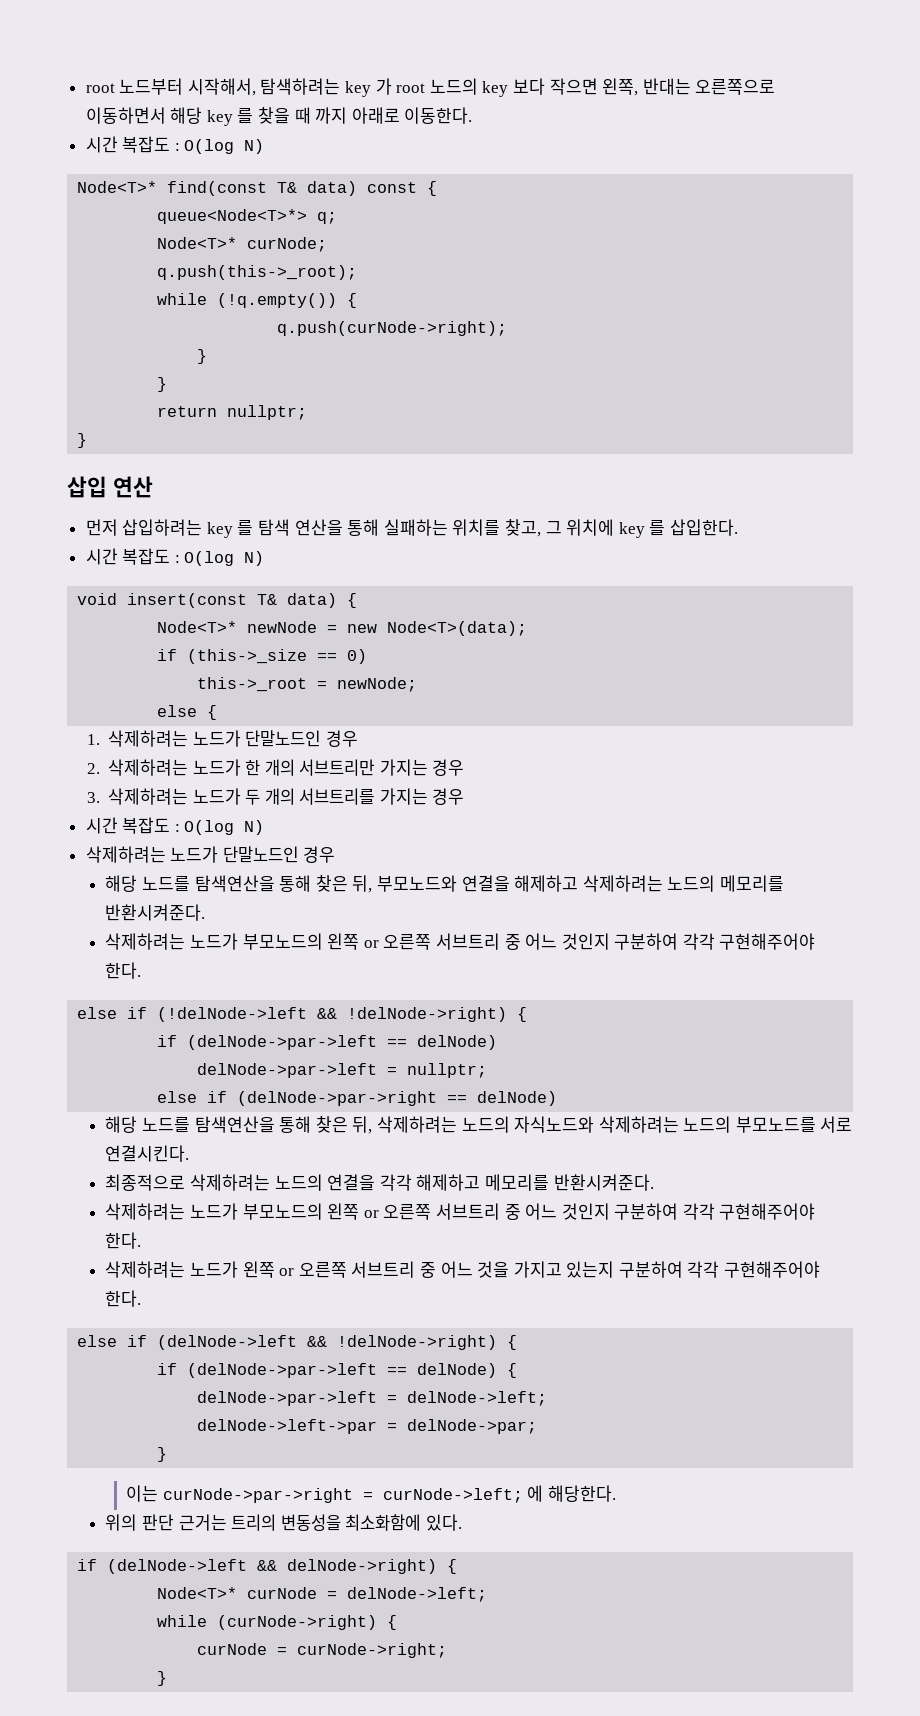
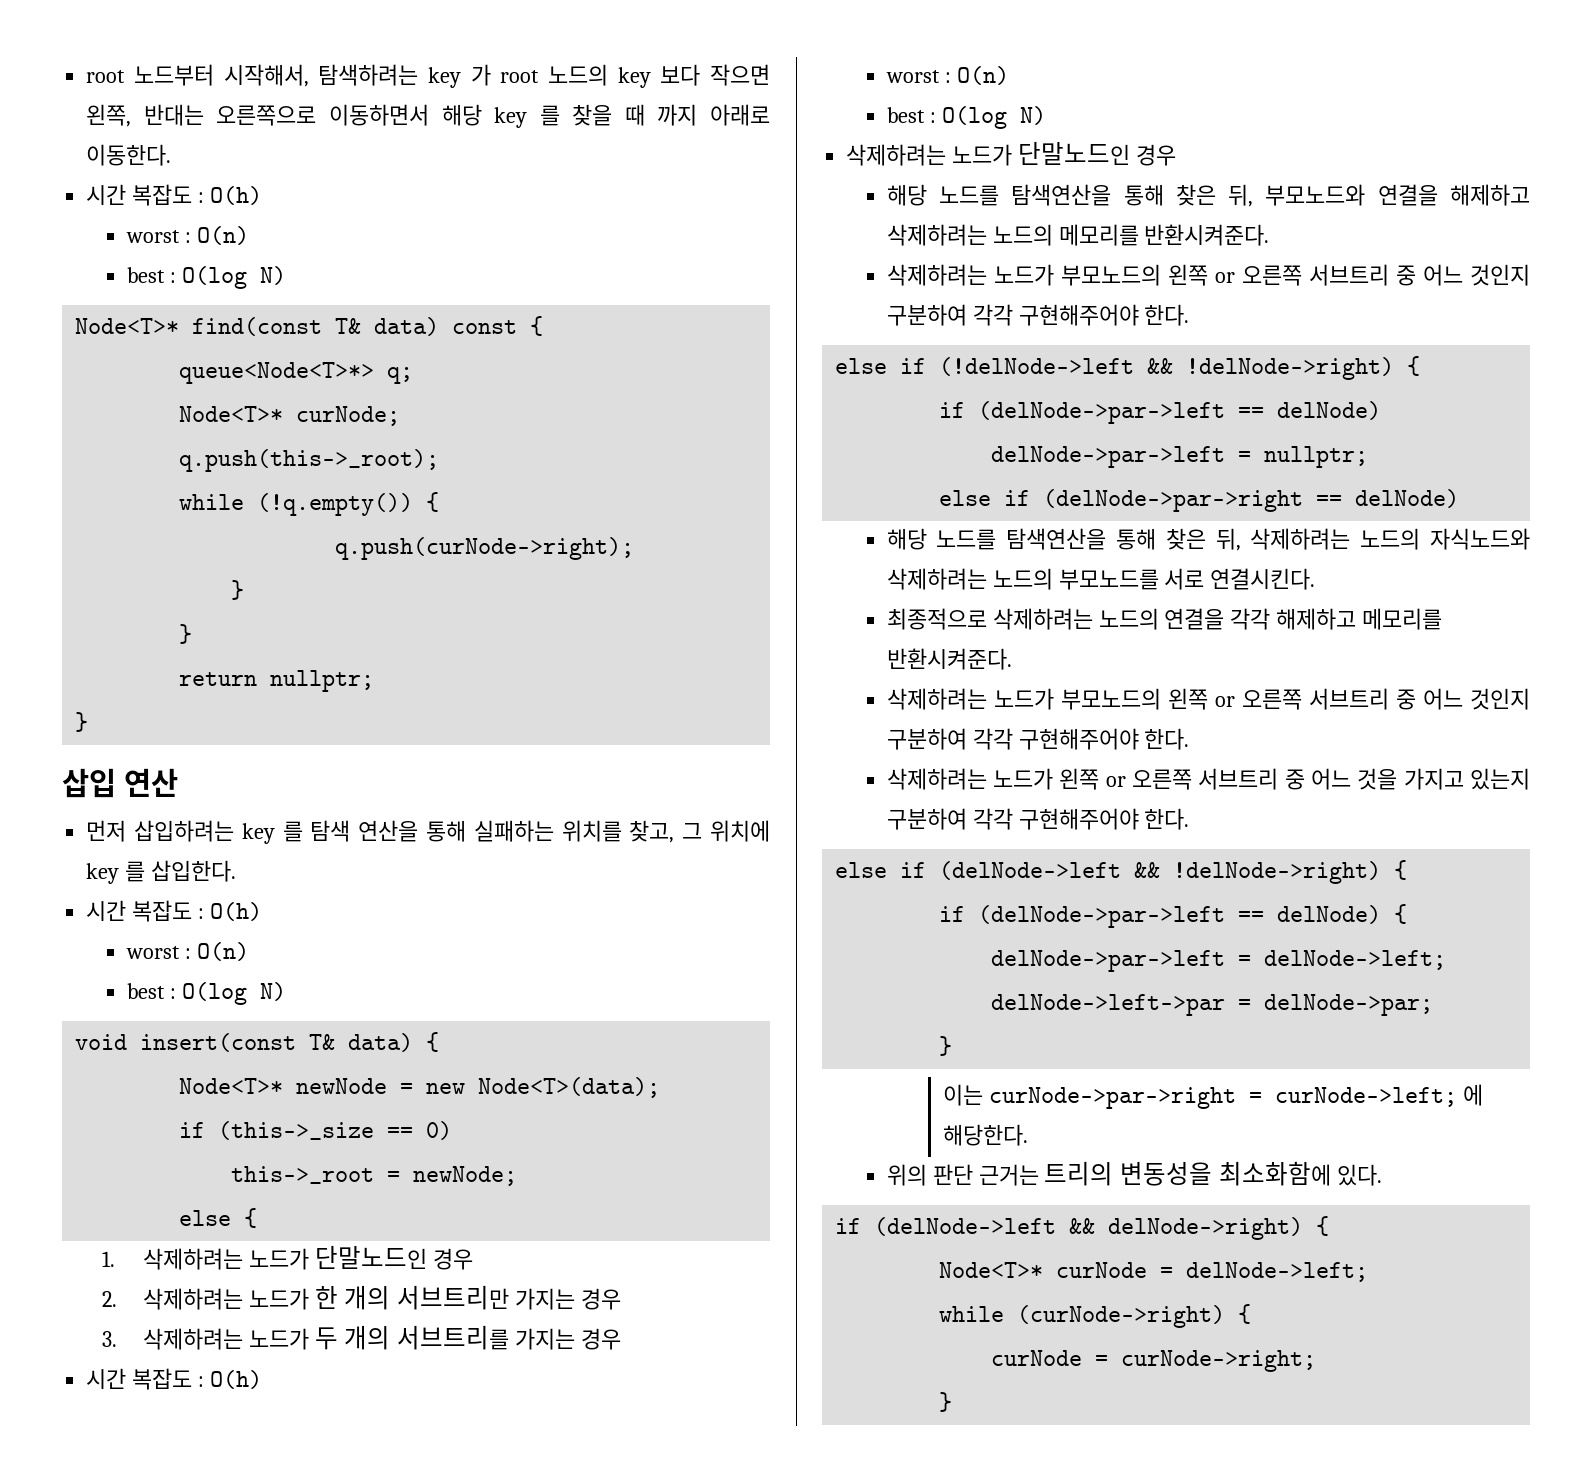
(180, 147) none -> [210,186,263,205] [125,226,249,245] [126,267,176,283] O(h) // worst : O(n) // best :
(180, 559) none -> [210,902,263,921] [125,942,249,961] [126,983,176,999] O(h) // worst : O(n) // best :
(180, 828) none -> [210,1370,263,1389] [885,66,1009,85] [886,107,936,123] O(h) // worst : O(n) // best :

